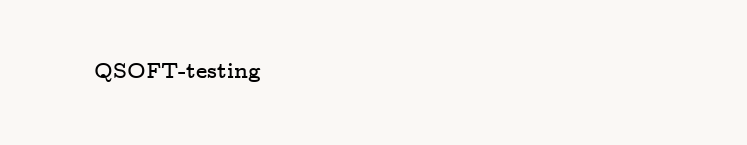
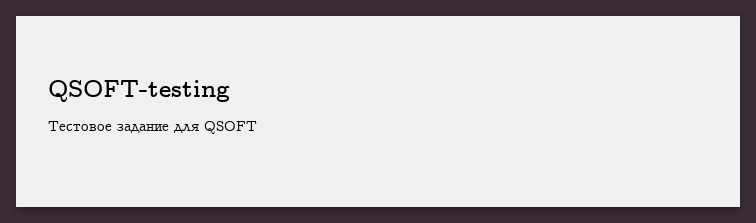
(261, 72) none -> [48,121,257,134] // Тестовое задание для QSOFT

